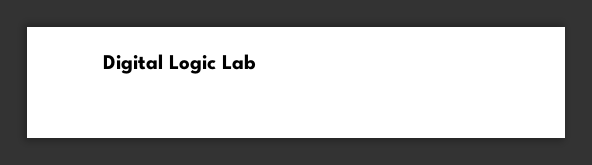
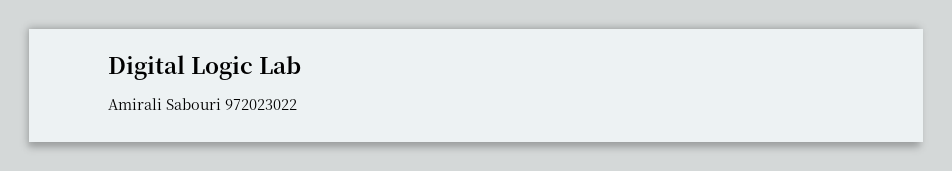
(256, 62) none -> [108,98,297,110] // Amirali Sabouri 972023022

